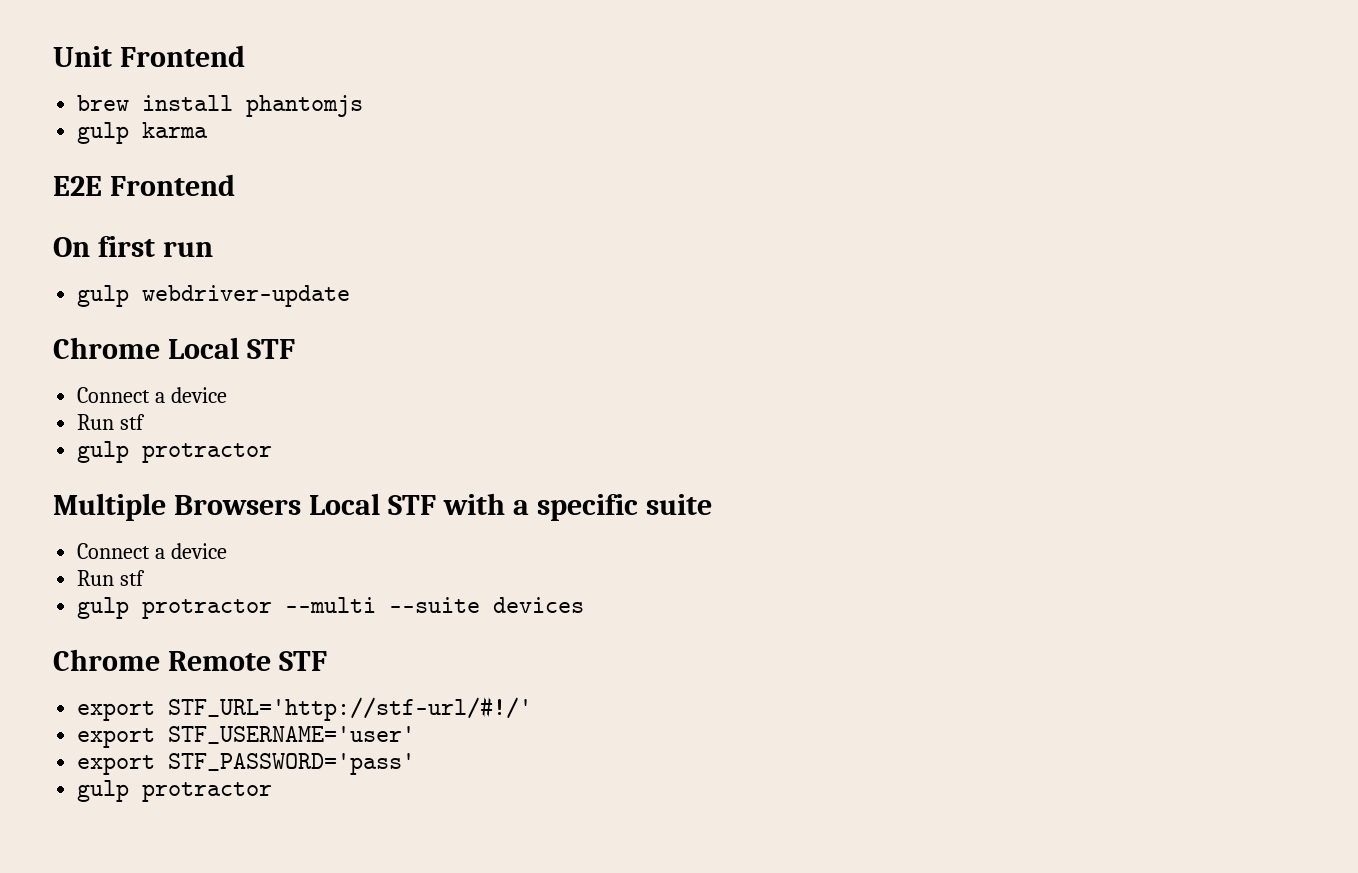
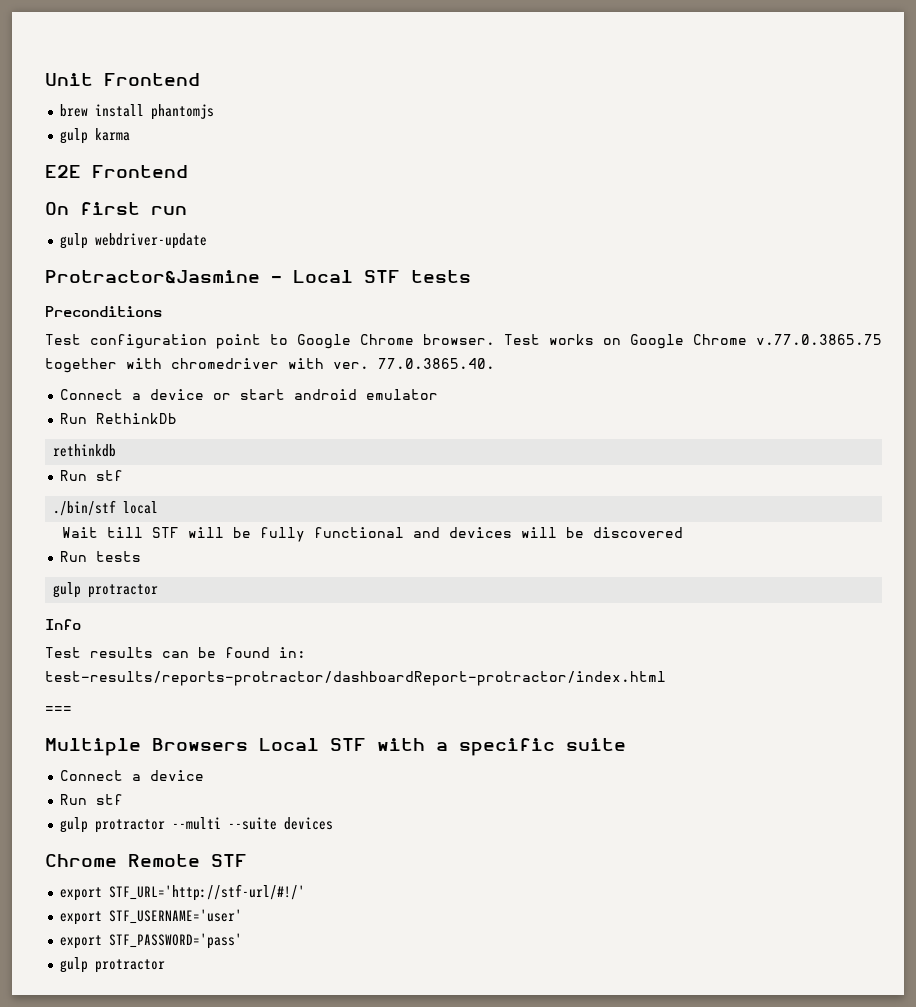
[53,337,295,359] [77,387,228,403] [77,414,146,430] [77,441,273,463] Chrome Local STF // Connect a device // Run stf // gulp protractor -> [45,270,471,284] [45,306,162,317] [45,334,882,349] [45,358,495,373] [60,389,439,400] [60,413,178,424] [53,444,117,457] [60,470,124,481] [53,500,159,516] [61,527,683,542] [60,551,142,562] [53,582,159,598] [45,619,81,630] [45,647,306,658] [45,671,666,686] [45,706,72,713] Protractor&Jasmine - Local STF tests // Preconditions // Test configuration point to Google Chrome browser. Test works on Google Chrome v.77.0.3865.75 together with chromedriver with ver. 77.0.3865.40. // Connect a device or start android emulator // Run RethinkDb // rethinkdb // Run stf // ./bin/stf local // Wait till STF will be fully functional and devices will be discovered // Run tests // gulp protractor // Info // Test results can be found in: test-results/reports-protractor/dashboardReport-protractor/index.html // ===

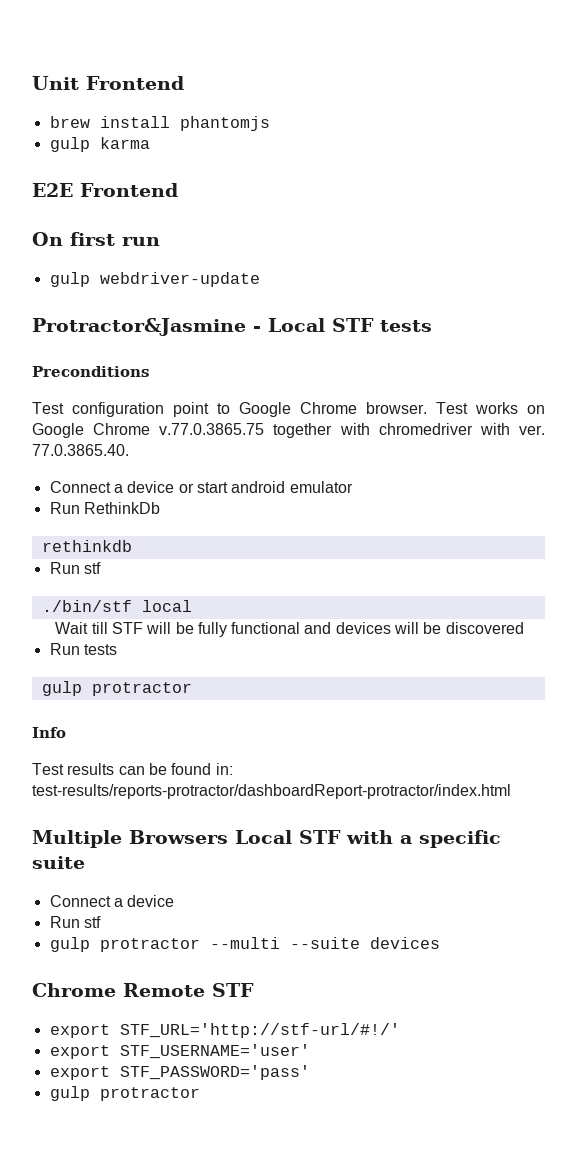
[45,706,72,713] // === -> (511, 791) none

